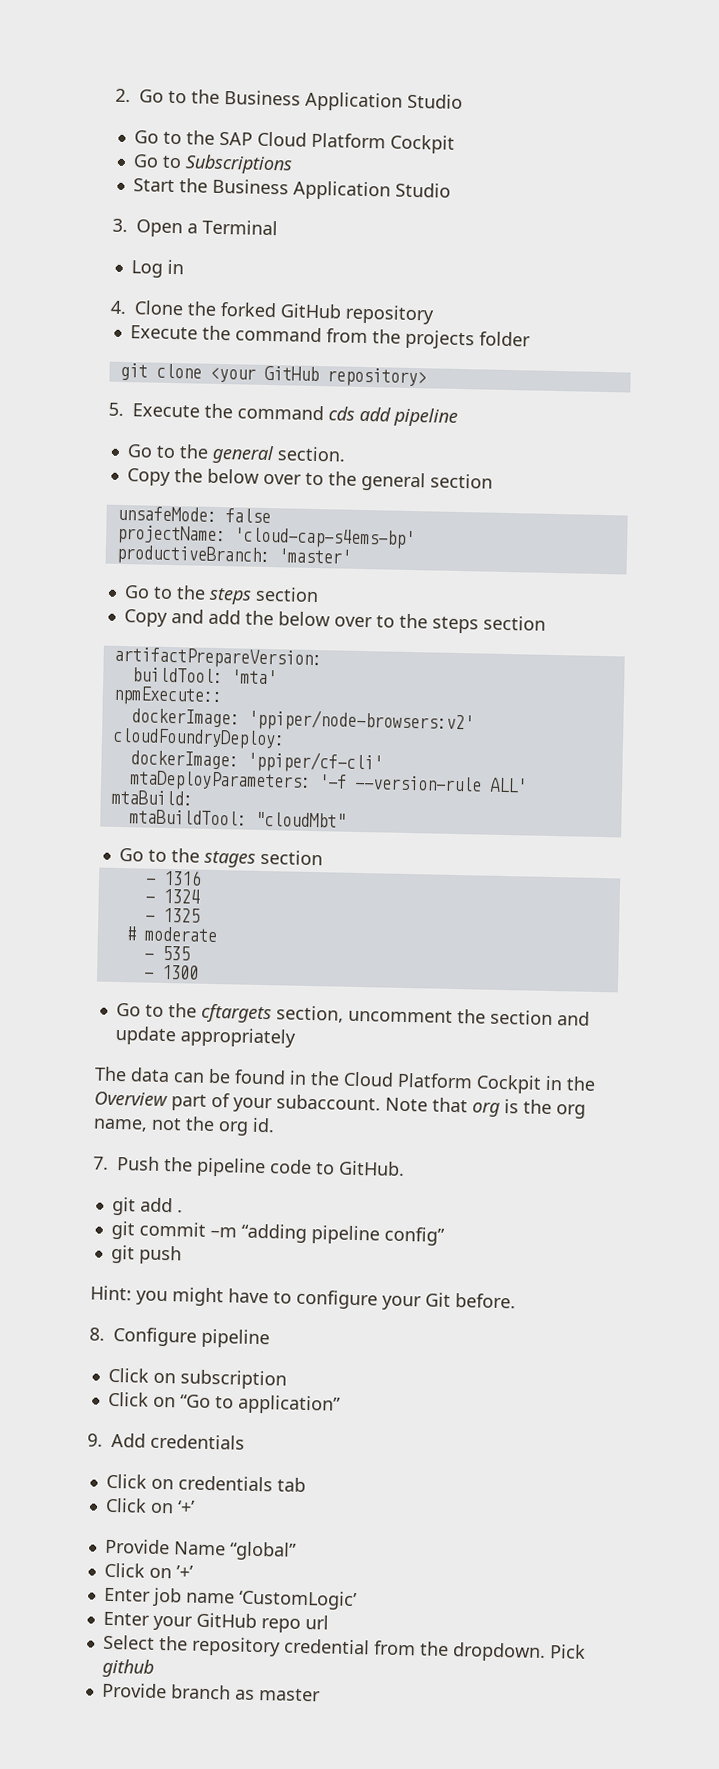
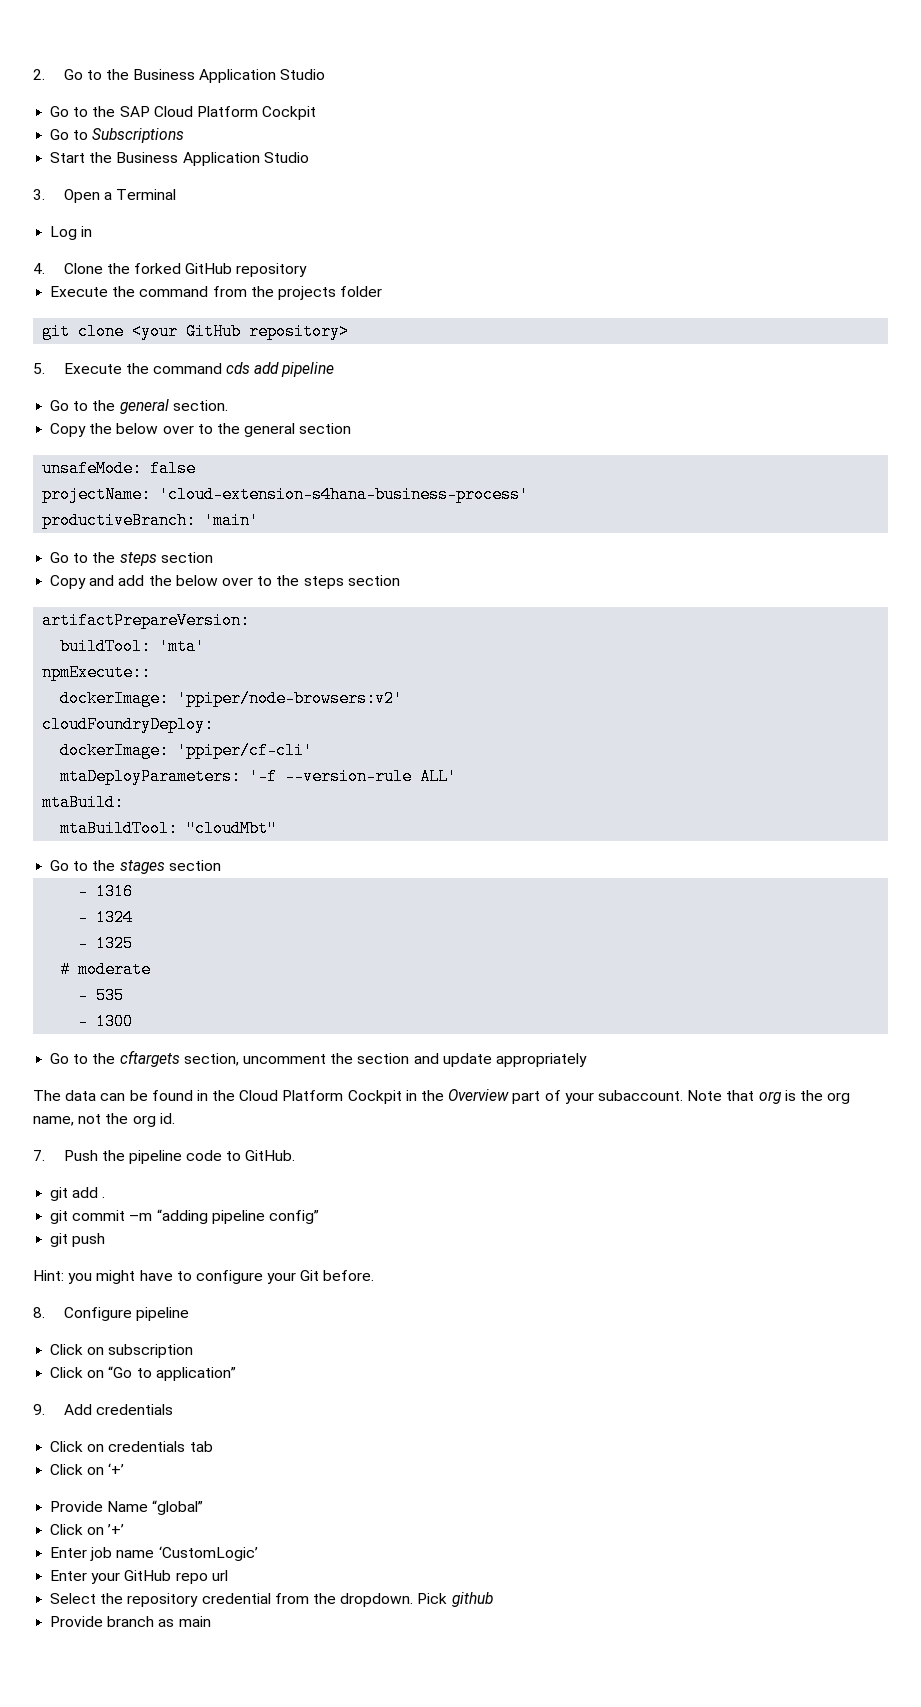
[233,527,415,550] 'cloud-cap-s4ems-bp' -> [159,486,530,503] 'cloud-extension-s4hana-business-process'
[277,548,351,564] 'master' -> [204,512,260,529] 'main'
[258,1688,321,1702] master -> [178,1616,211,1627] main

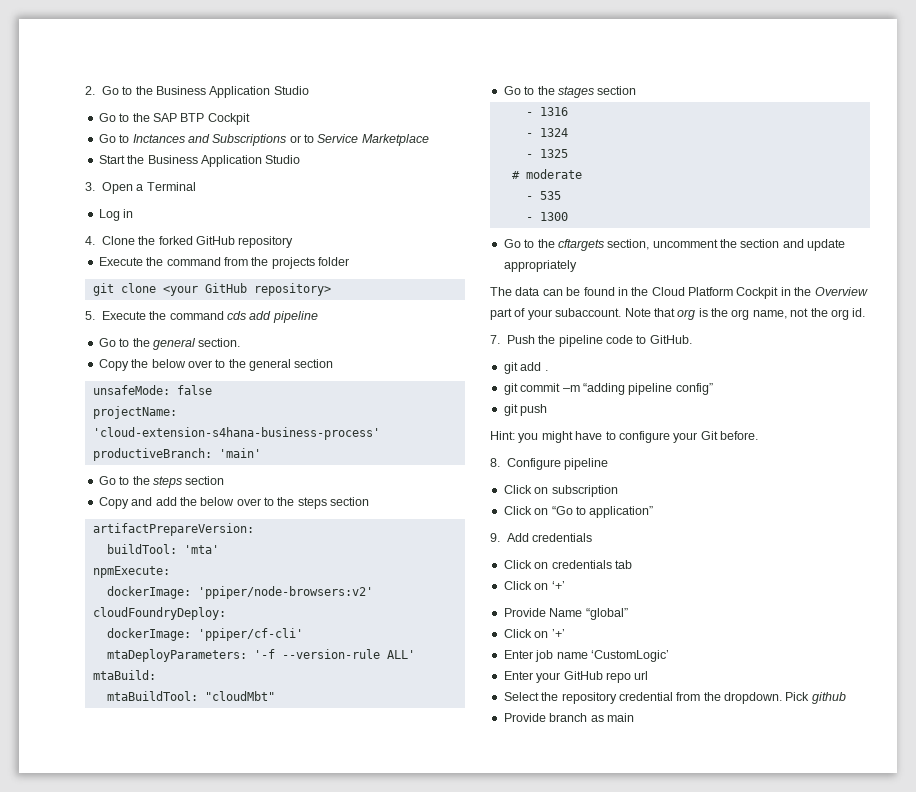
[153,106,258,117] Cloud Platform -> [180,113,205,122] BTP
(89, 135) none -> [132,134,210,143] Inctances and
(185, 135) none -> [289,134,429,146] or to Service Marketplace
[42,664,152,681] npmExecute:: -> [92,566,170,578] npmExecute:

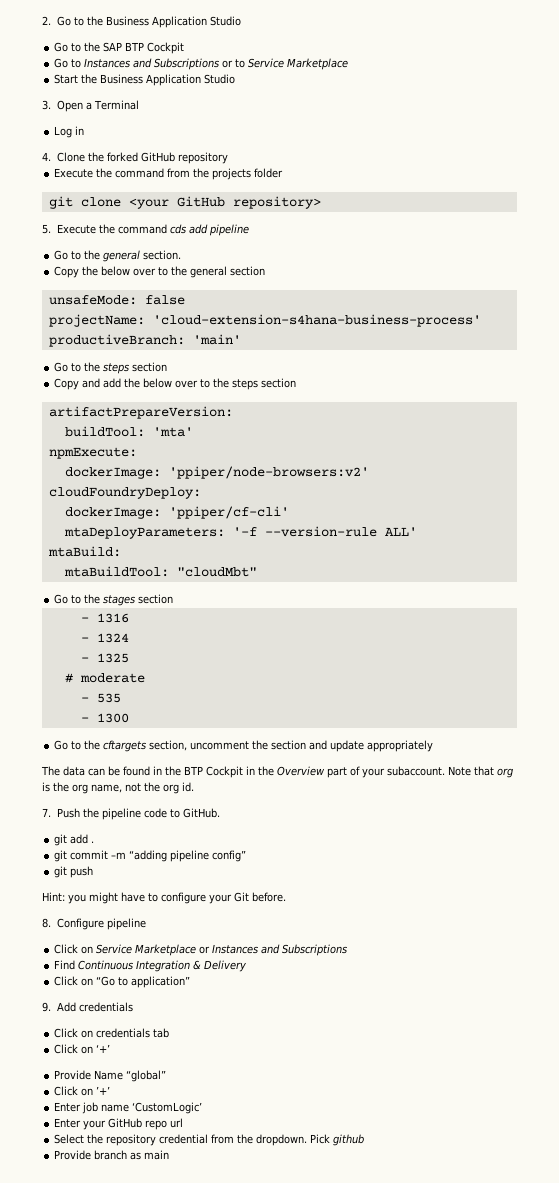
[132,134,185,143] Inctances -> [84,58,131,68] Instances
[651,287,733,296] Cloud Platform -> [184,766,203,775] BTP
[551,485,618,497] subscription -> [96,944,348,956] [54,960,247,972] Service Marketplace or Instances and Subscriptions // Find Continuous Integration & Delivery

